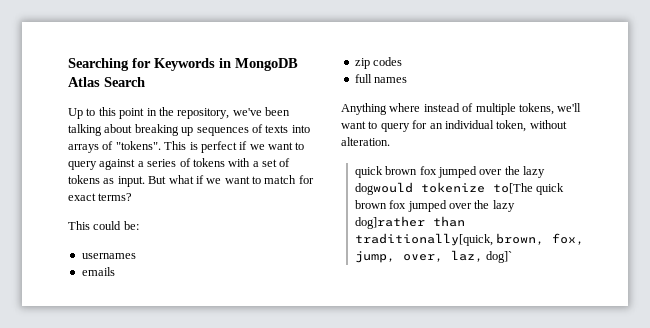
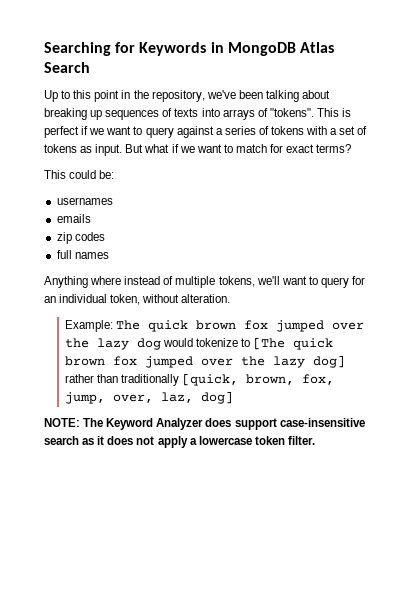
[354,166,546,178] [354,182,565,195] [354,200,515,212] [354,216,465,229] [354,233,493,246] quick brown fox jumped over the lazy dogwould tokenize to[The quick brown fox jumped over the lazy dog]rather than traditionally[quick, -> [64,320,364,332] [64,337,334,350] [64,355,345,368] [64,373,239,386] Example: The quick brown fox jumped over the lazy dog would tokenize to [The quick brown fox jumped over the lazy dog] rather than traditionally [quick,
[486,251,513,263] dog]` -> [200,391,233,404] [44,418,365,430] [44,436,315,448] dog] // NOTE: The Keyword Analyzer does support case-insensitive search as it does not apply a lowercase token filter.

